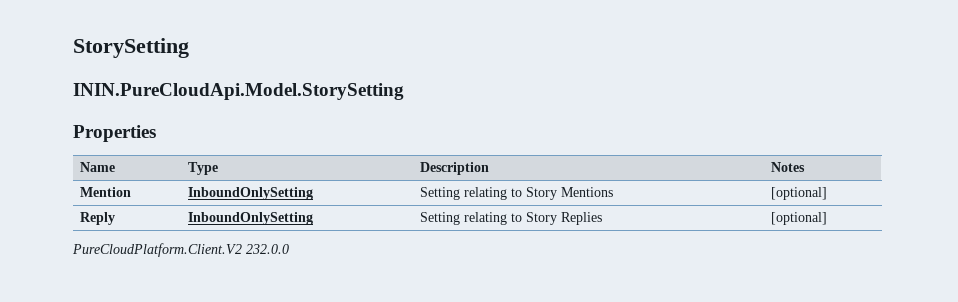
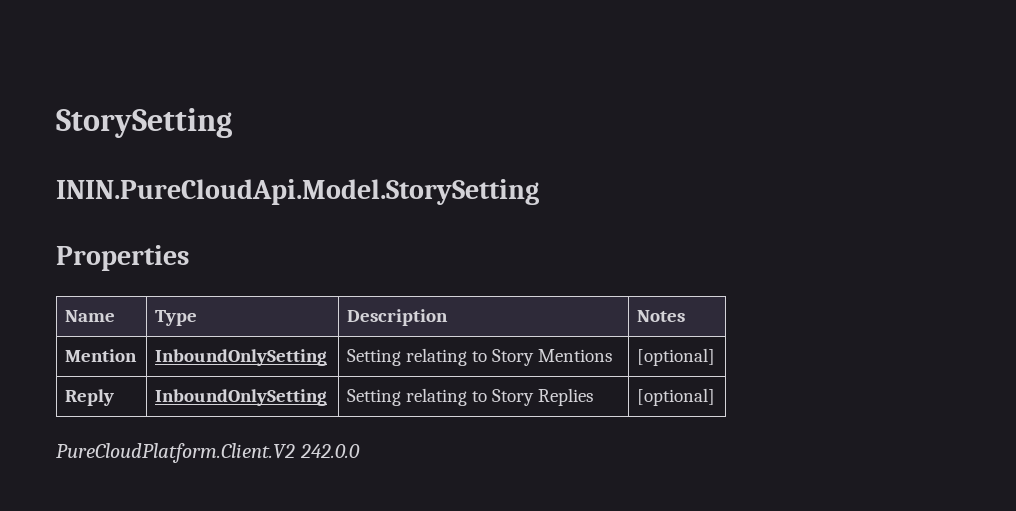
[246,244,289,254] 232.0.0 -> [299,444,360,458] 242.0.0

